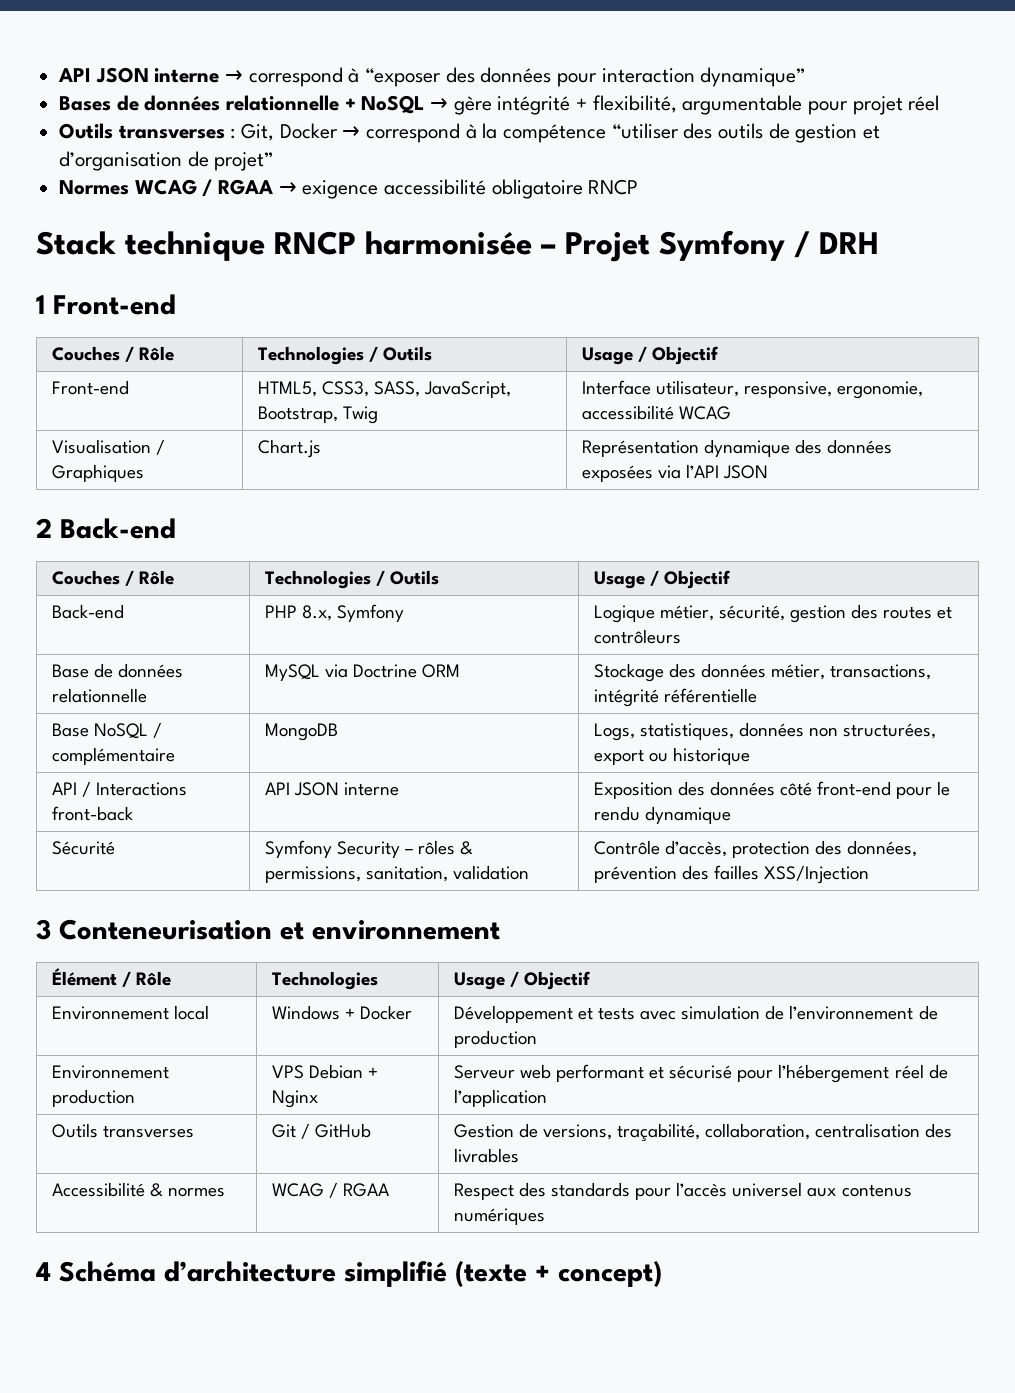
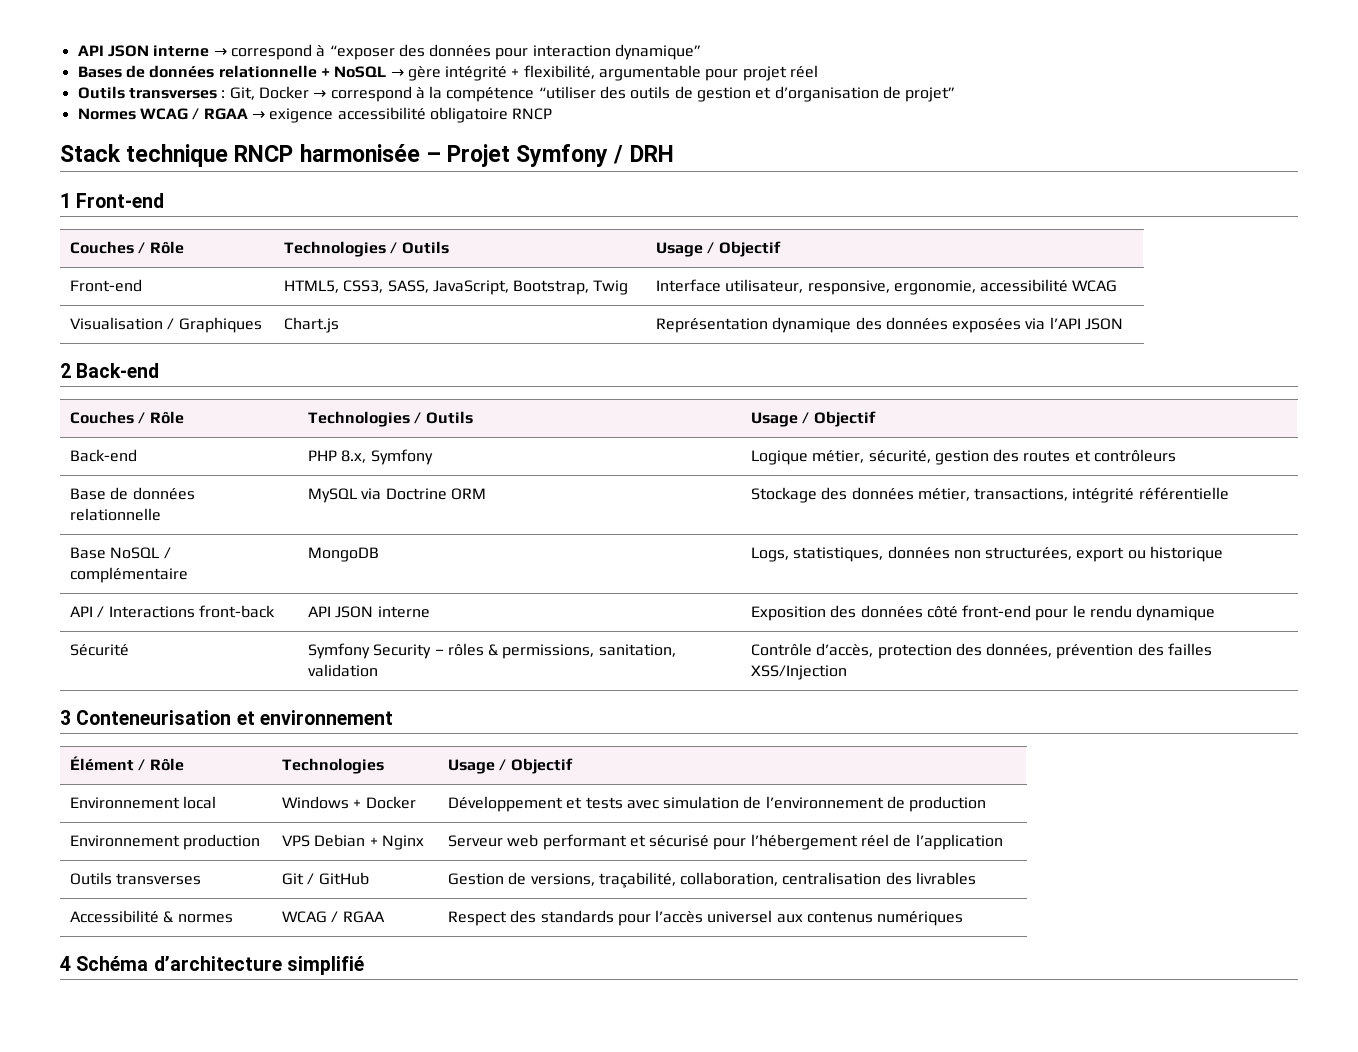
[455,1261,662,1287] (texte + concept) -> (364, 965) none

